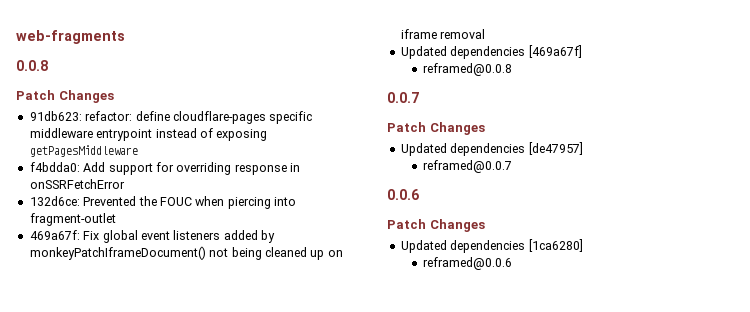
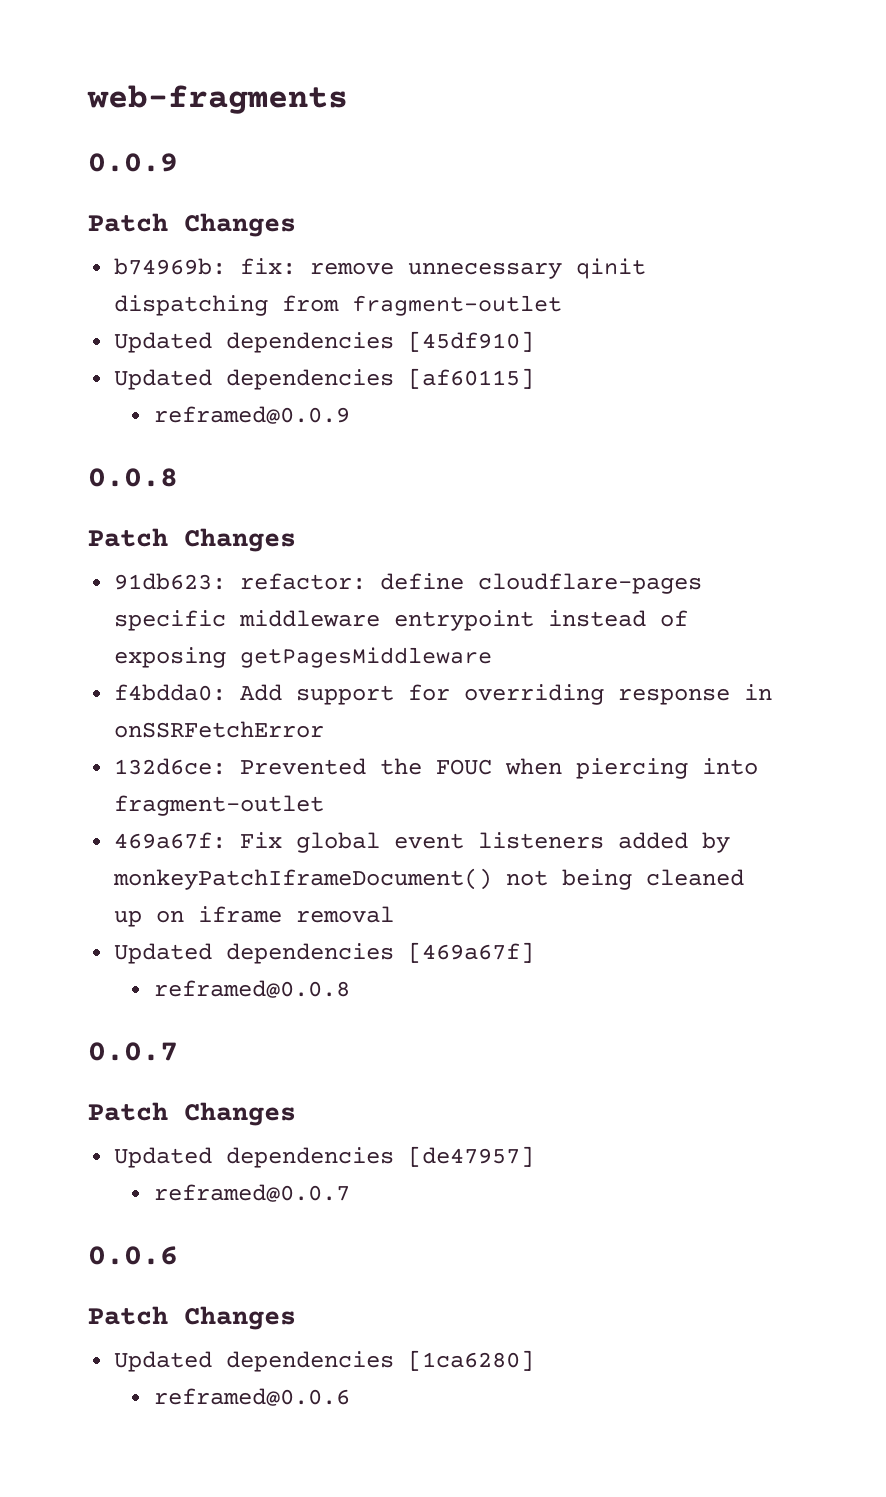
(125, 37) none -> [88,153,178,172] [88,213,296,237] [114,258,647,279] [114,295,563,316] [114,331,535,353] [114,368,535,390] [153,406,350,424] // 0.0.9 // Patch Changes // b74969b: fix: remove unnecessary qinit dispatching from fragment-outlet // Updated dependencies [45df910] // Updated dependencies [af60115] // reframed@0.0.9

